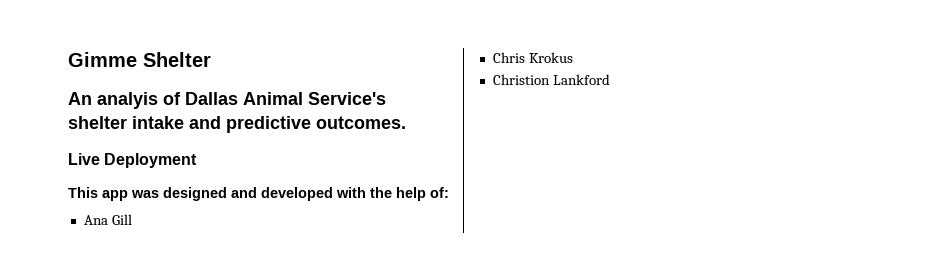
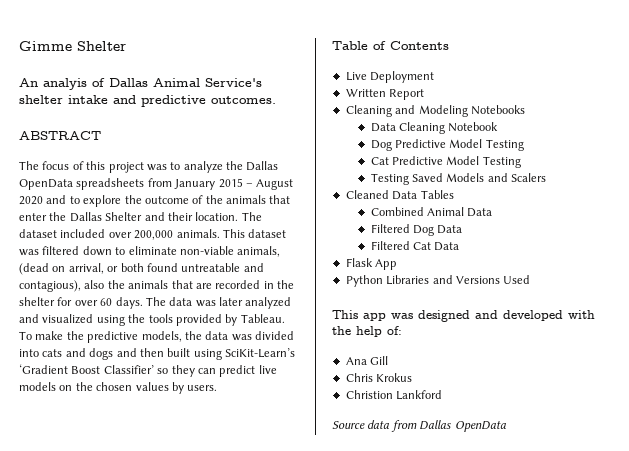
[68,153,198,168] Live Deployment -> [19,131,101,140] [19,161,279,173] [19,178,294,190] [19,195,291,207] [19,212,262,222] [19,229,287,240] [19,246,281,257] [19,263,264,275] [19,280,294,292] [19,297,292,309] [19,314,285,326] [19,331,294,343] [19,348,295,360] [19,364,277,377] [19,382,218,394] [332,41,449,50] [345,71,435,83] [345,89,425,100] [345,105,525,117] [370,122,499,134] [370,139,524,151] [370,156,521,168] [370,173,547,185] [345,190,454,200] [370,207,493,217] [370,224,463,236] [370,241,460,251] [345,258,398,270] [345,275,531,287] ABSTRACT // The focus of this project was to analyze the Dallas OpenData spreadsheets from January 2015 – August 2020 and to explore the outcome of the animals that enter the Dallas Shelter and their location. The dataset included over 200,000 animals. This dataset was filtered down to eliminate non-viable animals, (dead on arrival, or both found untreatable and contagious), also the animals that are recorded in the shelter for over 60 days. The data was later analyzed and visualized using the tools provided by Tableau. To make the predictive models, the data was divided into cats and dogs and then built using SciKit-Learn’s ‘Gradient Boost Classifier’ so they can predict live models on the chosen values by users. // Table of Contents // Live Deployment // Written Report // Cleaning and Modeling Notebooks // Data Cleaning Notebook // Dog Predictive Model Testing // Cat Predictive Model Testing // Testing Saved Models and Scalers // Cleaned Data Tables // Combined Animal Data // Filtered Dog Data // Filtered Cat Data // Flask App // Python Libraries and Versions Used
(610, 79) none -> [332,420,506,432] // Source data from Dallas OpenData

